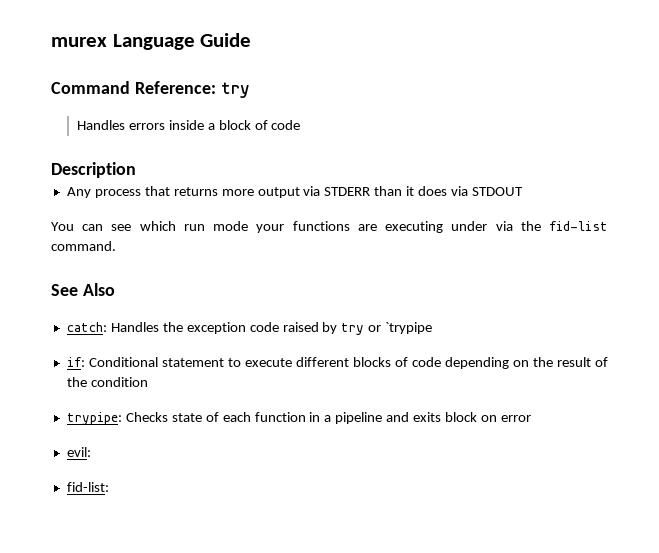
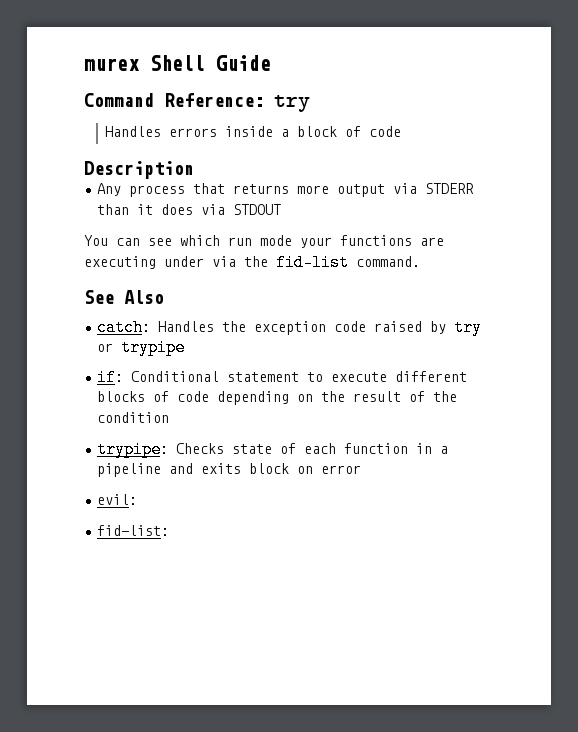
[112,34,195,50] Language -> [150,55,205,71] Shell
[385,322,433,334] `trypipe -> [121,339,186,356] trypipe

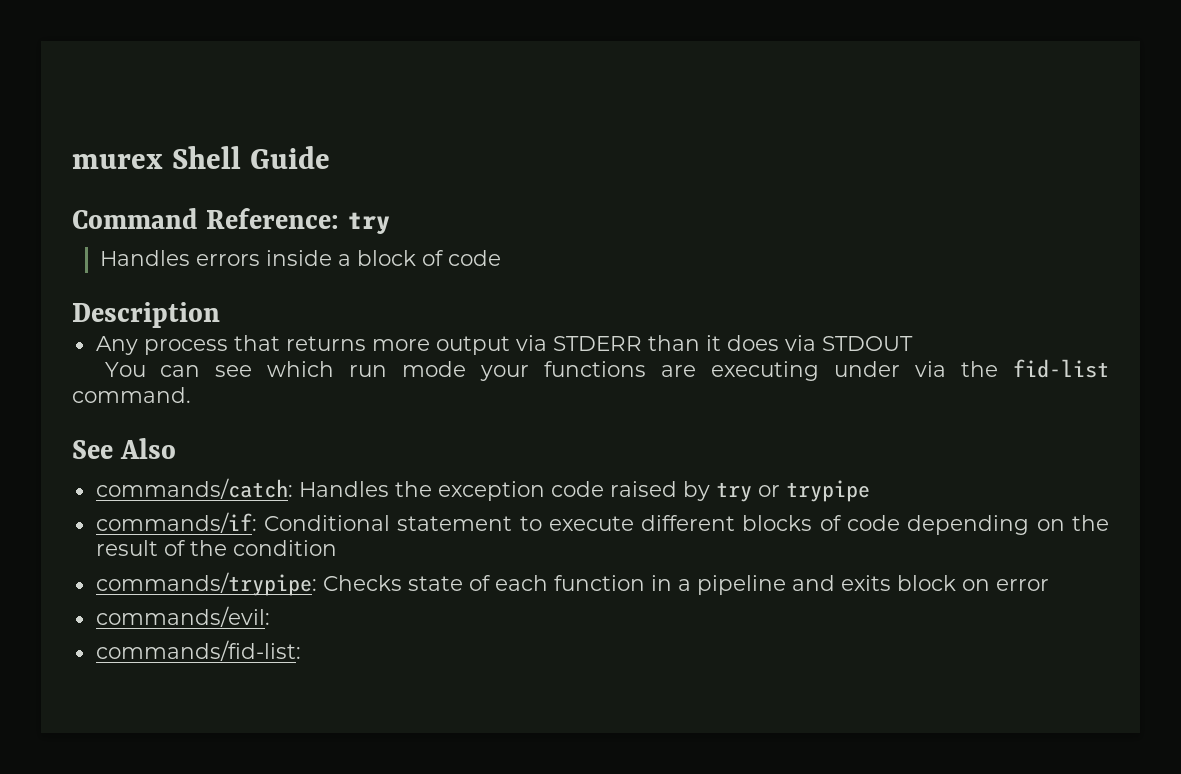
[97,319,151,336] catch: -> [95,478,293,499] commands/catch:
[97,369,124,386] if: -> [95,512,257,533] commands/if:
[97,441,169,458] trypipe: -> [95,572,317,596] commands/trypipe:
[97,494,138,505] [97,525,170,536] evil: // fid-list: -> [95,606,270,627] [95,640,301,661] commands/evil: // commands/fid-list:

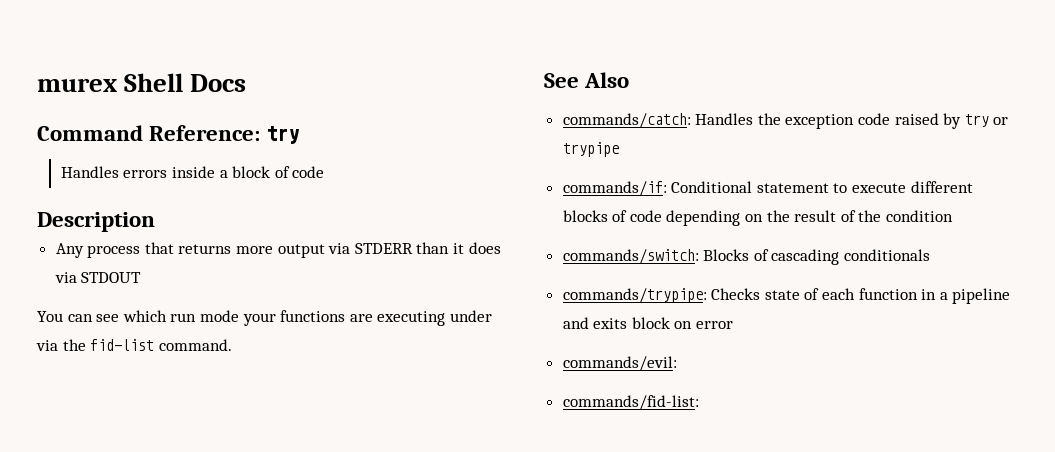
[250,146,331,169] Guide -> [190,74,247,92] Docs
(337, 548) none -> [562,249,931,265] // commands/switch: Blocks of cascading conditionals

